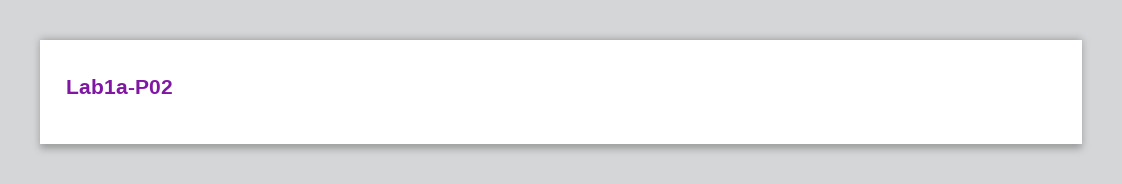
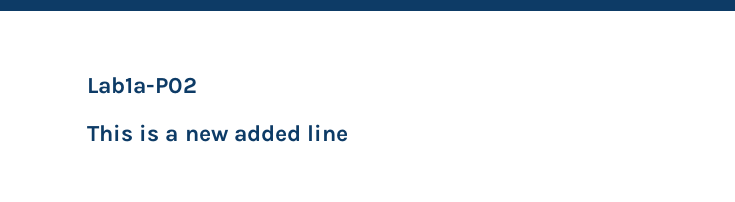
(173, 86) none -> [87,124,349,142] // This is a new added line

